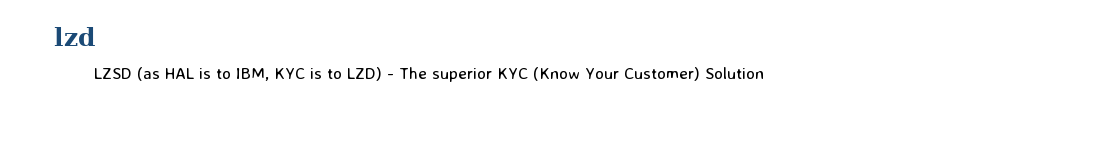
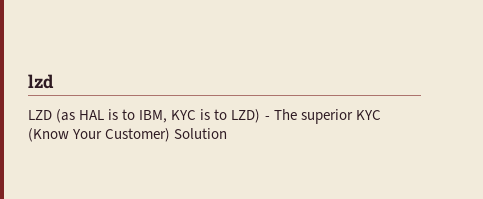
[93,68,132,79] LZSD -> [28,110,52,120] LZD

